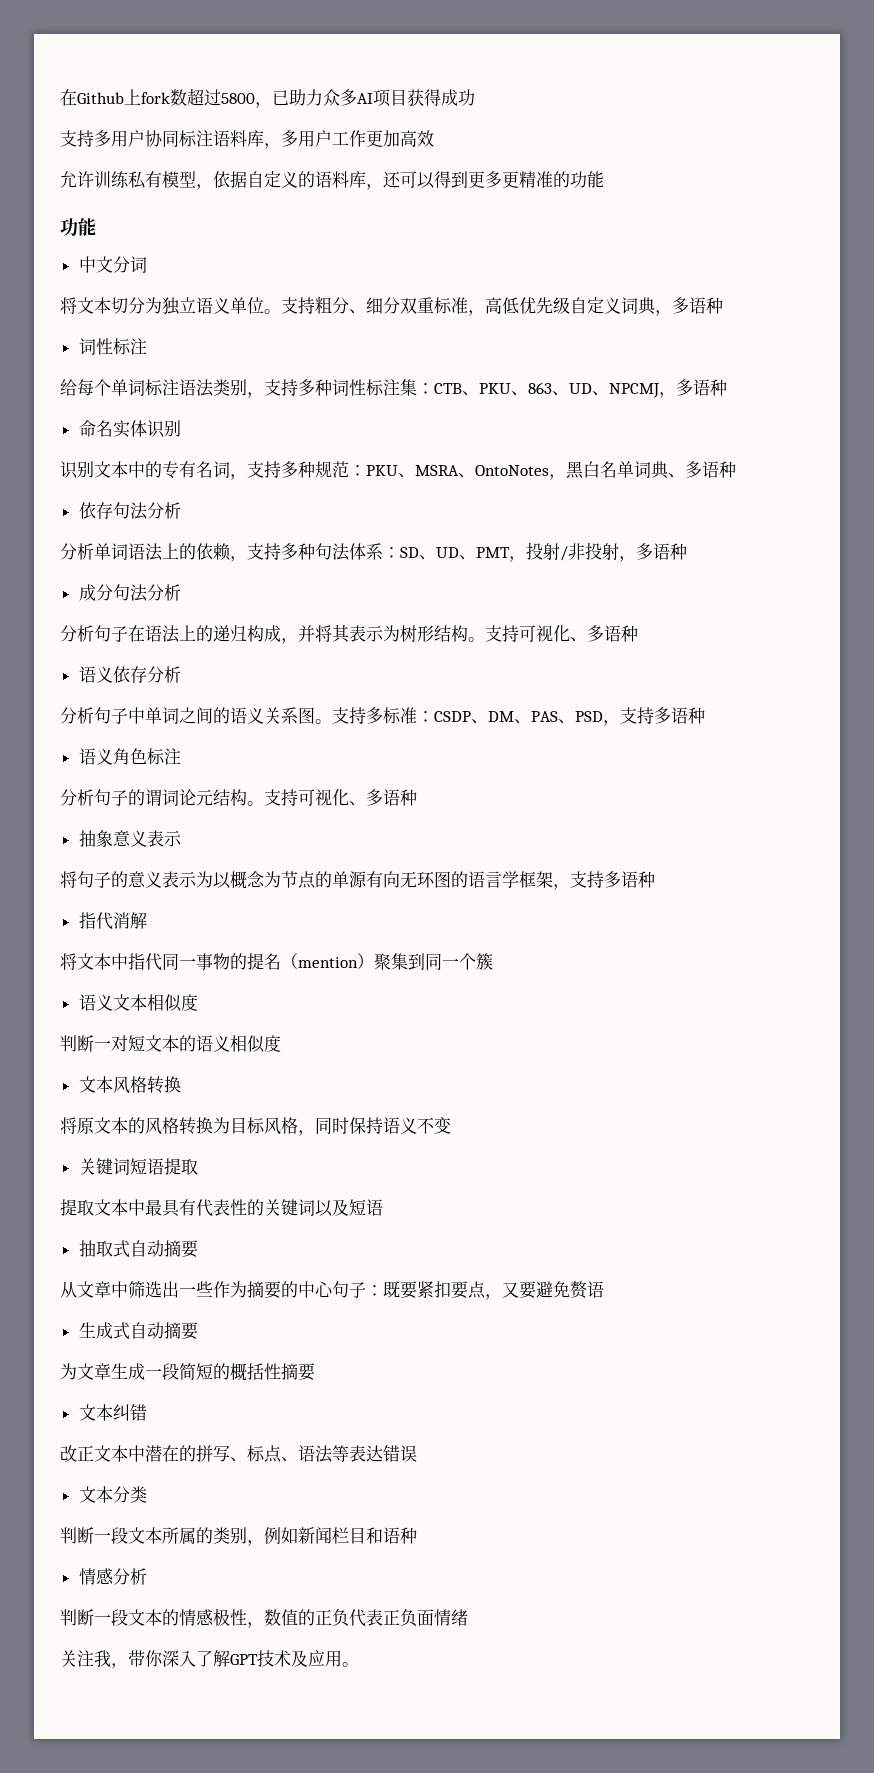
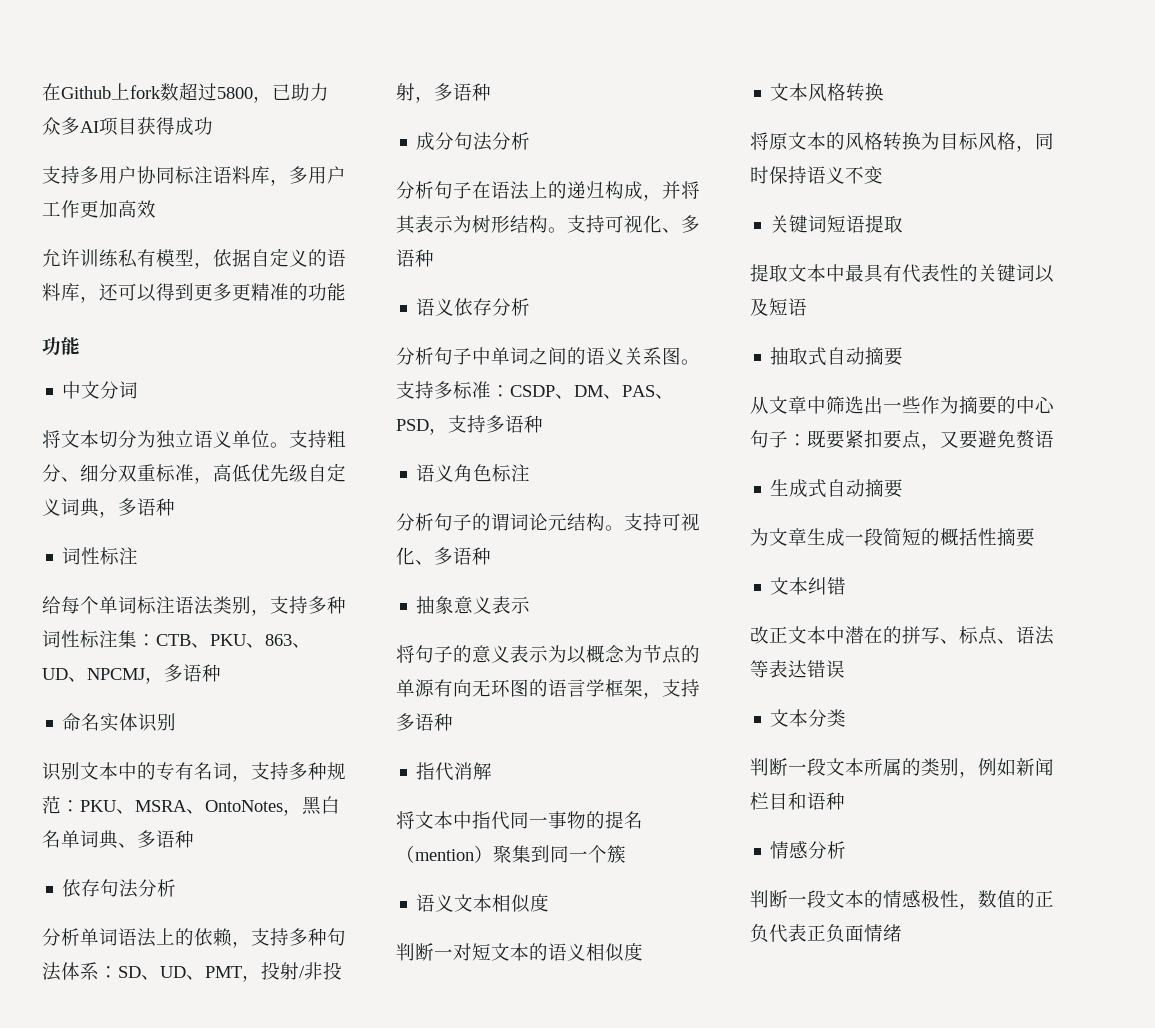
[60,1650,359,1669] // 关注我，带你深入了解GPT技术及应用。 -> (902, 933) none

